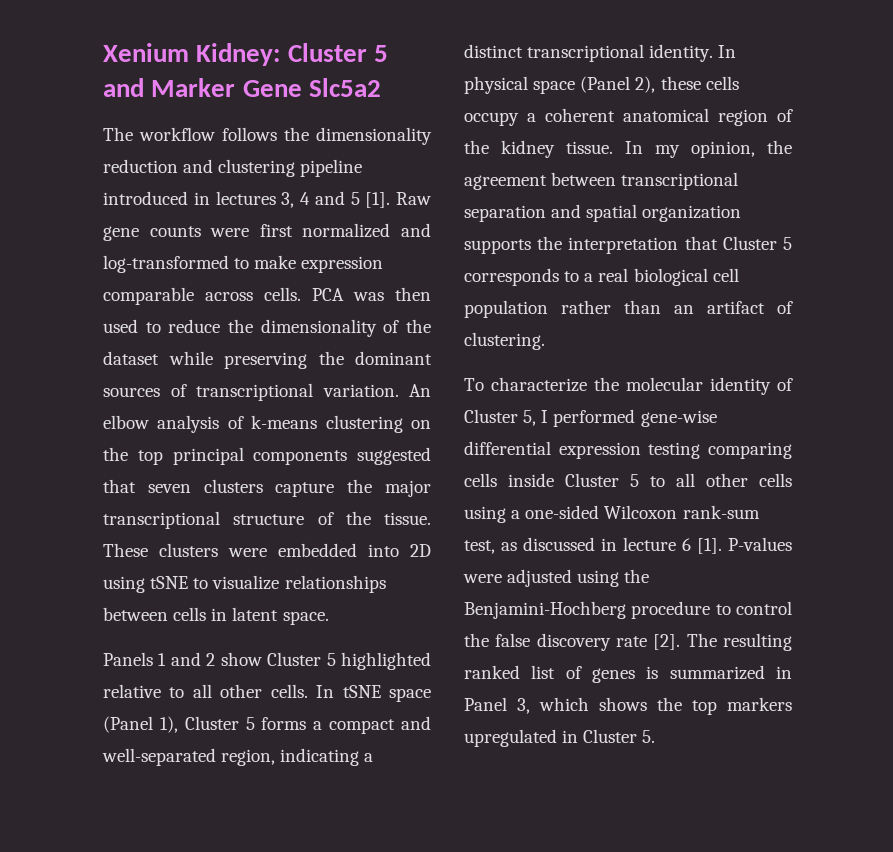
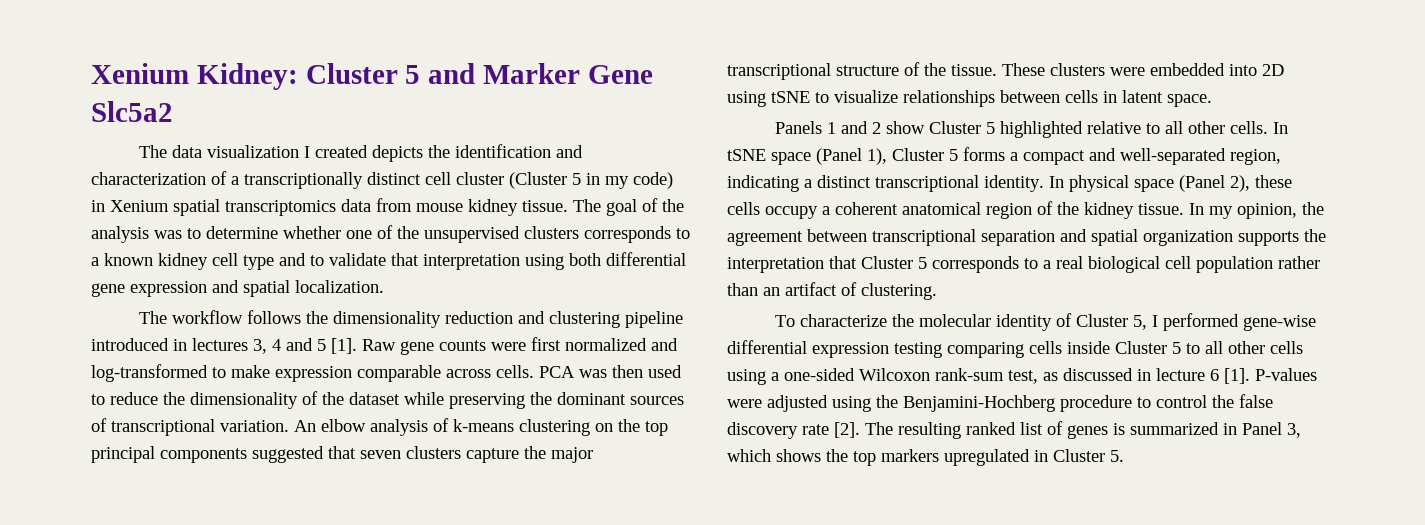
(381, 87) none -> [138,144,583,162] [91,171,673,189] [91,198,684,216] [91,225,690,243] [91,252,686,270] [91,280,384,297] // The data visualization I created depicts the identification and characterization of a transcriptionally distinct cell cluster (Cluster 5 in my code) in Xenium spatial transcriptomics data from mouse kidney tissue. The goal of the analysis was to determine whether one of the unsupervised clusters corresponds to a known kidney cell type and to validate that interpretation using both differential gene expression and spatial localization.

